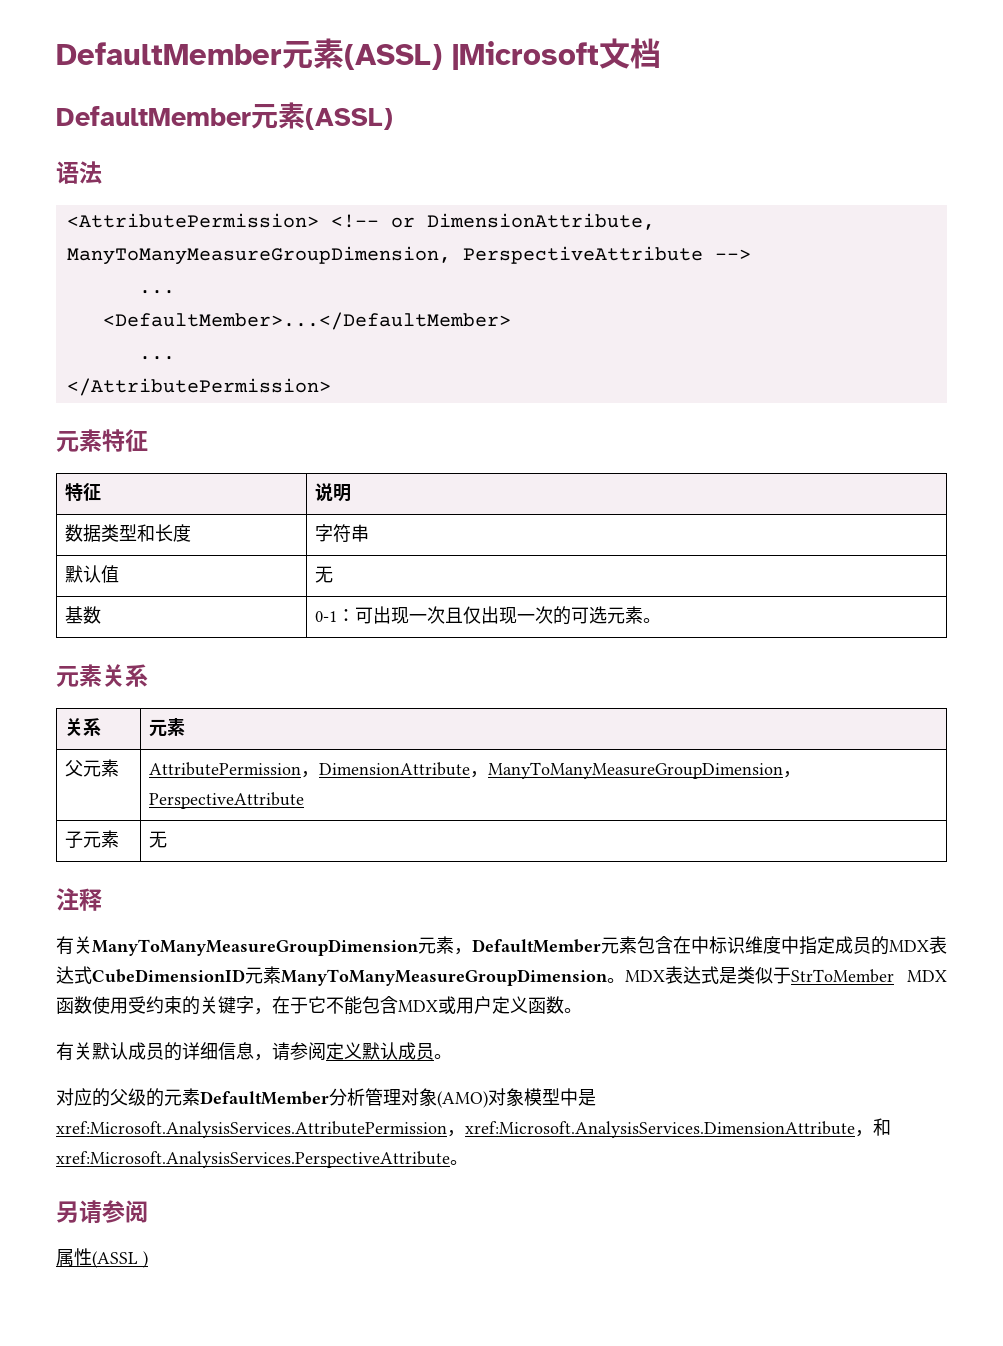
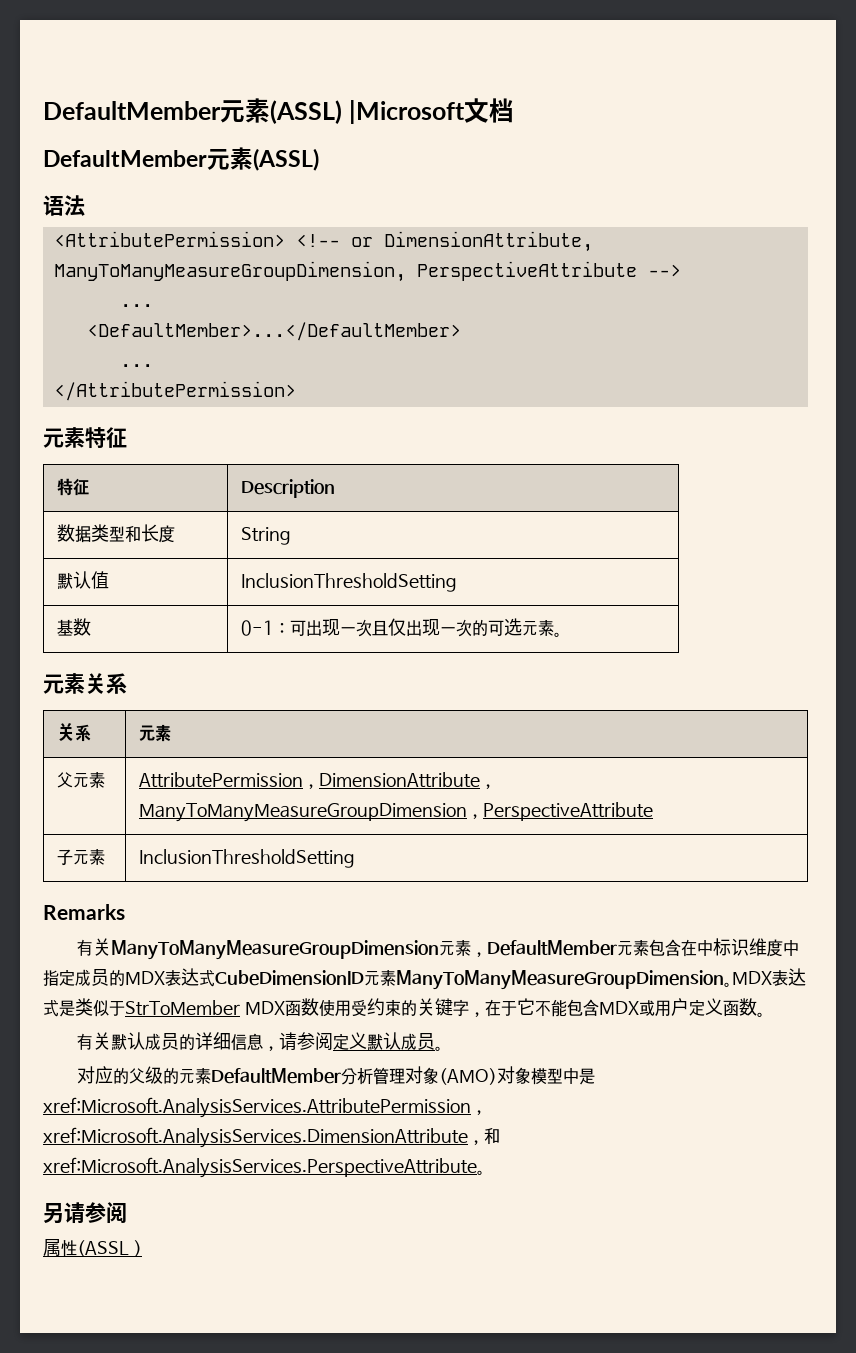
[315,483,352,502] 说明 -> [240,479,335,498] Description
[315,524,370,543] 字符串 -> [240,527,291,545] String
[315,566,334,583] 无 -> [240,573,457,592] InclusionThresholdSetting
[149,831,168,848] [56,888,102,911] 无 // 注释 -> [138,849,355,868] [43,904,125,920] InclusionThresholdSetting // Remarks

